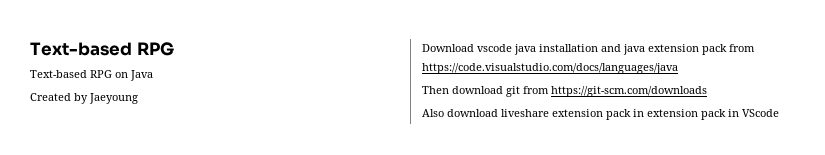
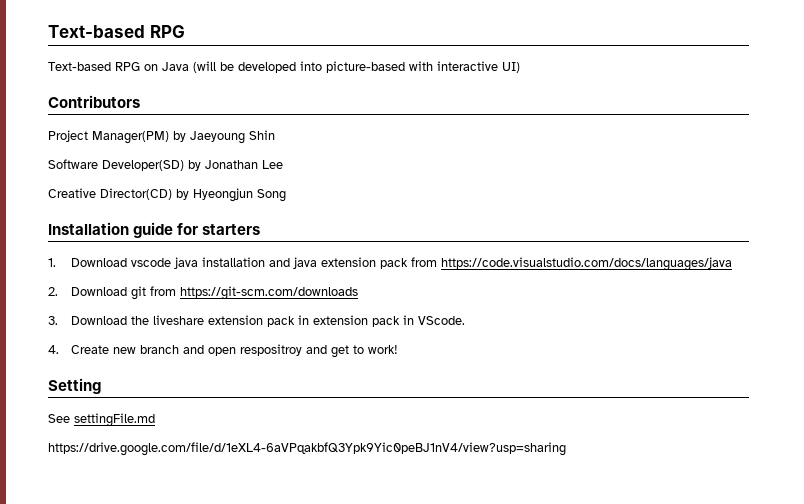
[30,93,138,104] // Created by Jaeyoung // -> [193,61,520,73] [48,95,140,108] [48,130,275,144] [48,159,283,171] [48,188,286,202] [48,222,261,238] [48,258,56,267] (will be developed into picture-based with interactive UI) // Contributors // Project Manager(PM) by Jaeyoung Shin // Software Developer(SD) by Jonathan Lee // Creative Director(CD) by Hyeongjun Song // Installation guide for starters // 1.
[422,86,503,94] Then download -> [48,287,128,296] 2. Download
[422,109,498,117] Also download -> [48,316,150,325] 3. Download the
[742,109,779,117] VScode -> [418,316,466,325] [48,344,399,358] [48,378,101,394] [48,413,155,427] [48,442,566,456] VScode. // 4. Create new branch and open respositroy and get to work! // Setting // See settingFile.md // https://drive.google.com/file/d/1eXL4-6aVPqakbfQ3Ypk9Yic0peBJ1nV4/view?usp=sharing

